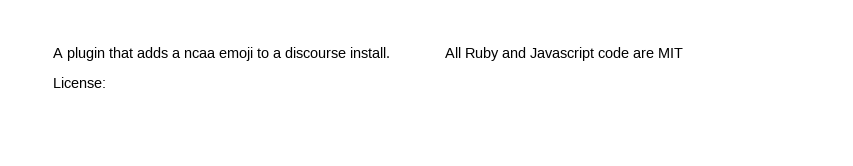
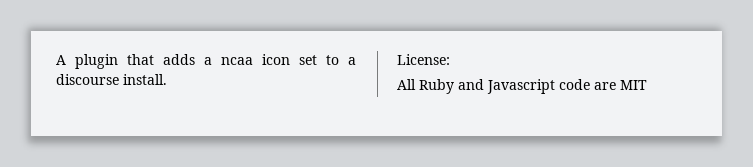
[219,47,253,61] emoji -> [262,54,317,65] icon set

